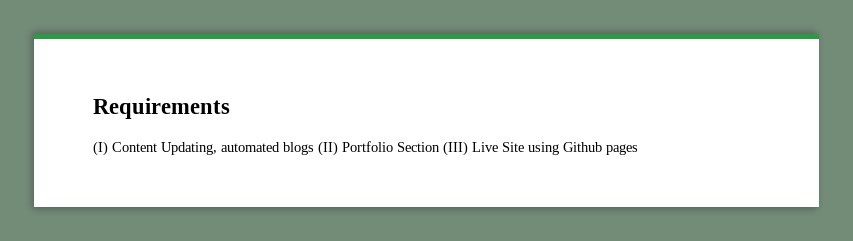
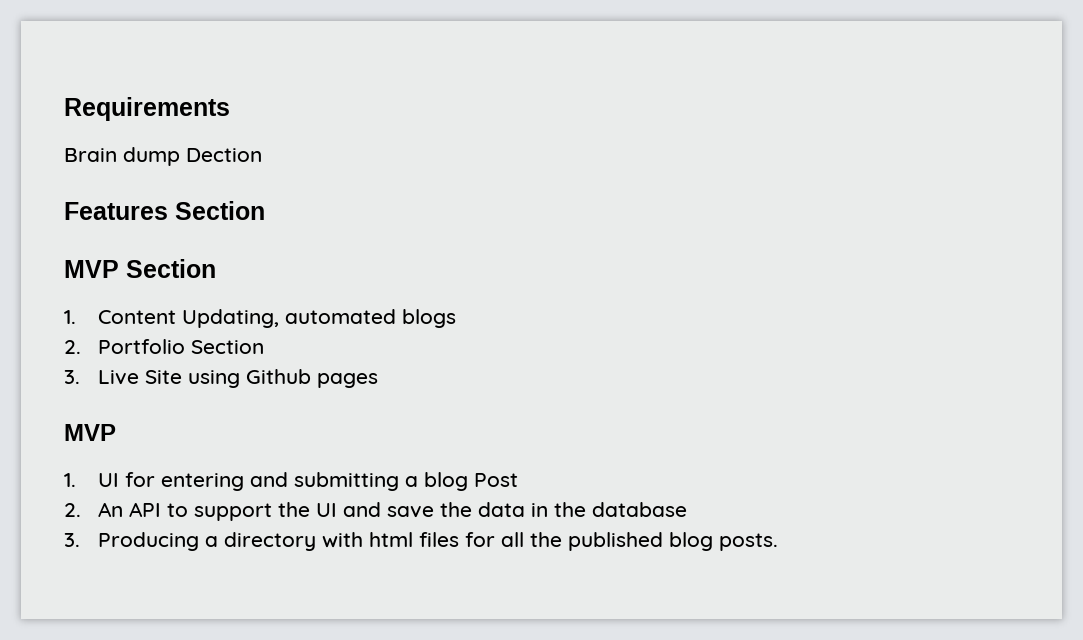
[93,141,108,156] (I) -> [64,147,262,166] [64,201,265,220] [64,259,216,278] [64,310,76,324] Brain dump Dection // Features Section // MVP Section // 1.
[318,141,338,156] (II) -> [64,340,81,354] // 2.
[443,141,468,156] (III) -> [64,370,80,384] // 3.
(638, 149) none -> [64,424,116,441] [64,472,518,491] [64,502,687,521] [64,532,778,551] // MVP // 1. UI for entering and submitting a blog Post // 2. An API to support the UI and save the data in the database // 3. Producing a directory with html files for all the published blog posts.

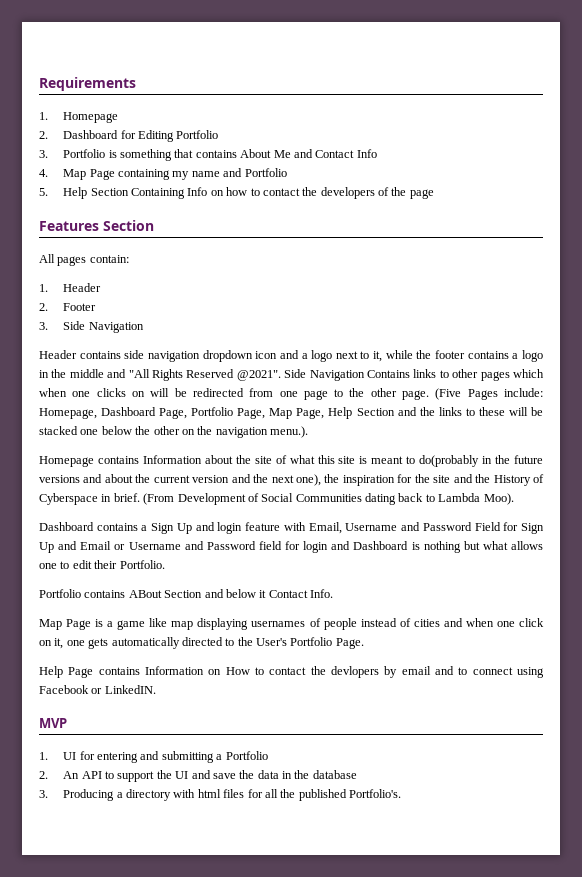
[64,147,262,166] [64,201,265,220] [64,259,216,278] [64,309,456,328] [64,339,264,354] [64,369,378,388] Brain dump Dection // Features Section // MVP Section // 1. Content Updating, automated blogs // 2. Portfolio Section // 3. Live Site using Github pages -> [39,112,119,123] [39,130,219,142] [39,149,377,161] [39,168,287,180] [39,187,434,199] [39,220,154,231] [39,254,129,266] [39,283,102,292] [39,303,97,311] [39,321,144,333] [39,350,543,362] [39,369,544,381] [39,388,543,400] [39,407,543,419] [39,426,308,438] [39,455,543,467] [39,474,545,486] [39,493,514,505] [39,522,544,534] [39,541,543,553] [39,560,165,569] [39,589,333,598] [39,618,544,630] [39,637,364,649] [39,666,544,678] [39,685,156,694] 1. Homepage // 2. Dashboard for Editing Portfolio // 3. Portfolio is something that contains About Me and Contact Info // 4. Map Page containing my name and Portfolio // 5. Help Section Containing Info on how to contact the developers of the page // Features Section // All pages contain: // 1. Header // 2. Footer // 3. Side Navigation // Header contains side navigation dropdown icon and a logo next to it, while the footer contains a logo in the middle and "All Rights Reserved @2021". Side Navigation Contains links to other pages which when one clicks on will be redirected from one page to the other page. (Five Pages include: Homepage, Dashboard Page, Portfolio Page, Map Page, Help Section and the links to these will be stacked one below the other on the navigation menu.). // Homepage contains Information about the site of what this site is meant to do(probably in the future versions and about the current version and the next one), the inspiration for the site and the History of Cyberspace in brief. (From Development of Social Communities dating back to Lambda Moo). // Dashboard contains a Sign Up and login feature with Email, Username and Password Field for Sign Up and Email or Username and Password field for login and Dashboard is nothing but what allows one to edit their Portfolio. // Portfolio contains ABout Section and below it Contact Info. // Map Page is a game like map displaying usernames of people instead of cities and when one click on it, one gets automatically directed to the User's Portfolio Page. // Help Page contains Information on How to contact the devlopers by email and to connect using Facebook or LinkedIN.
[423,472,518,491] blog Post -> [225,751,268,760] Portfolio
[668,532,778,551] blog posts. -> [349,789,402,798] Portfolio's.

